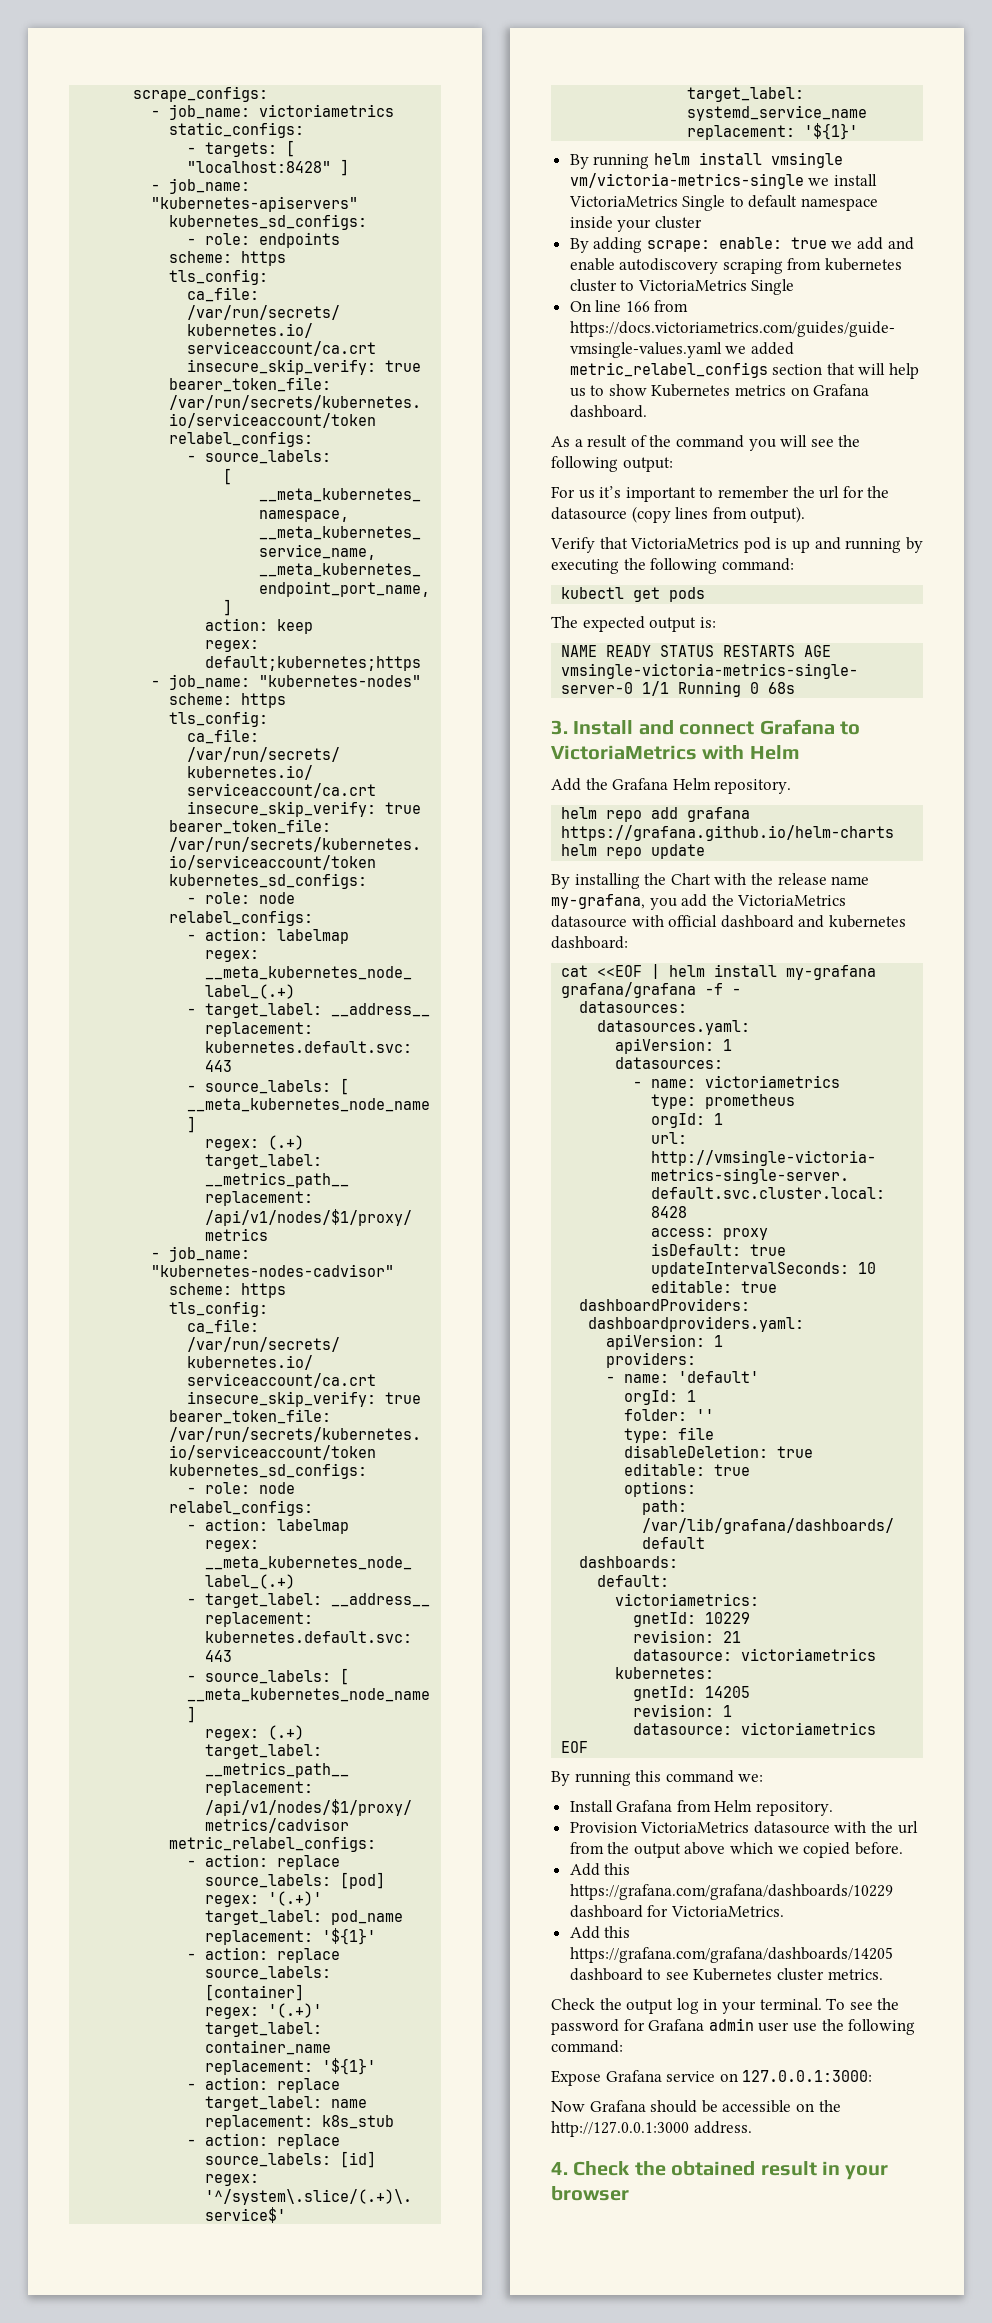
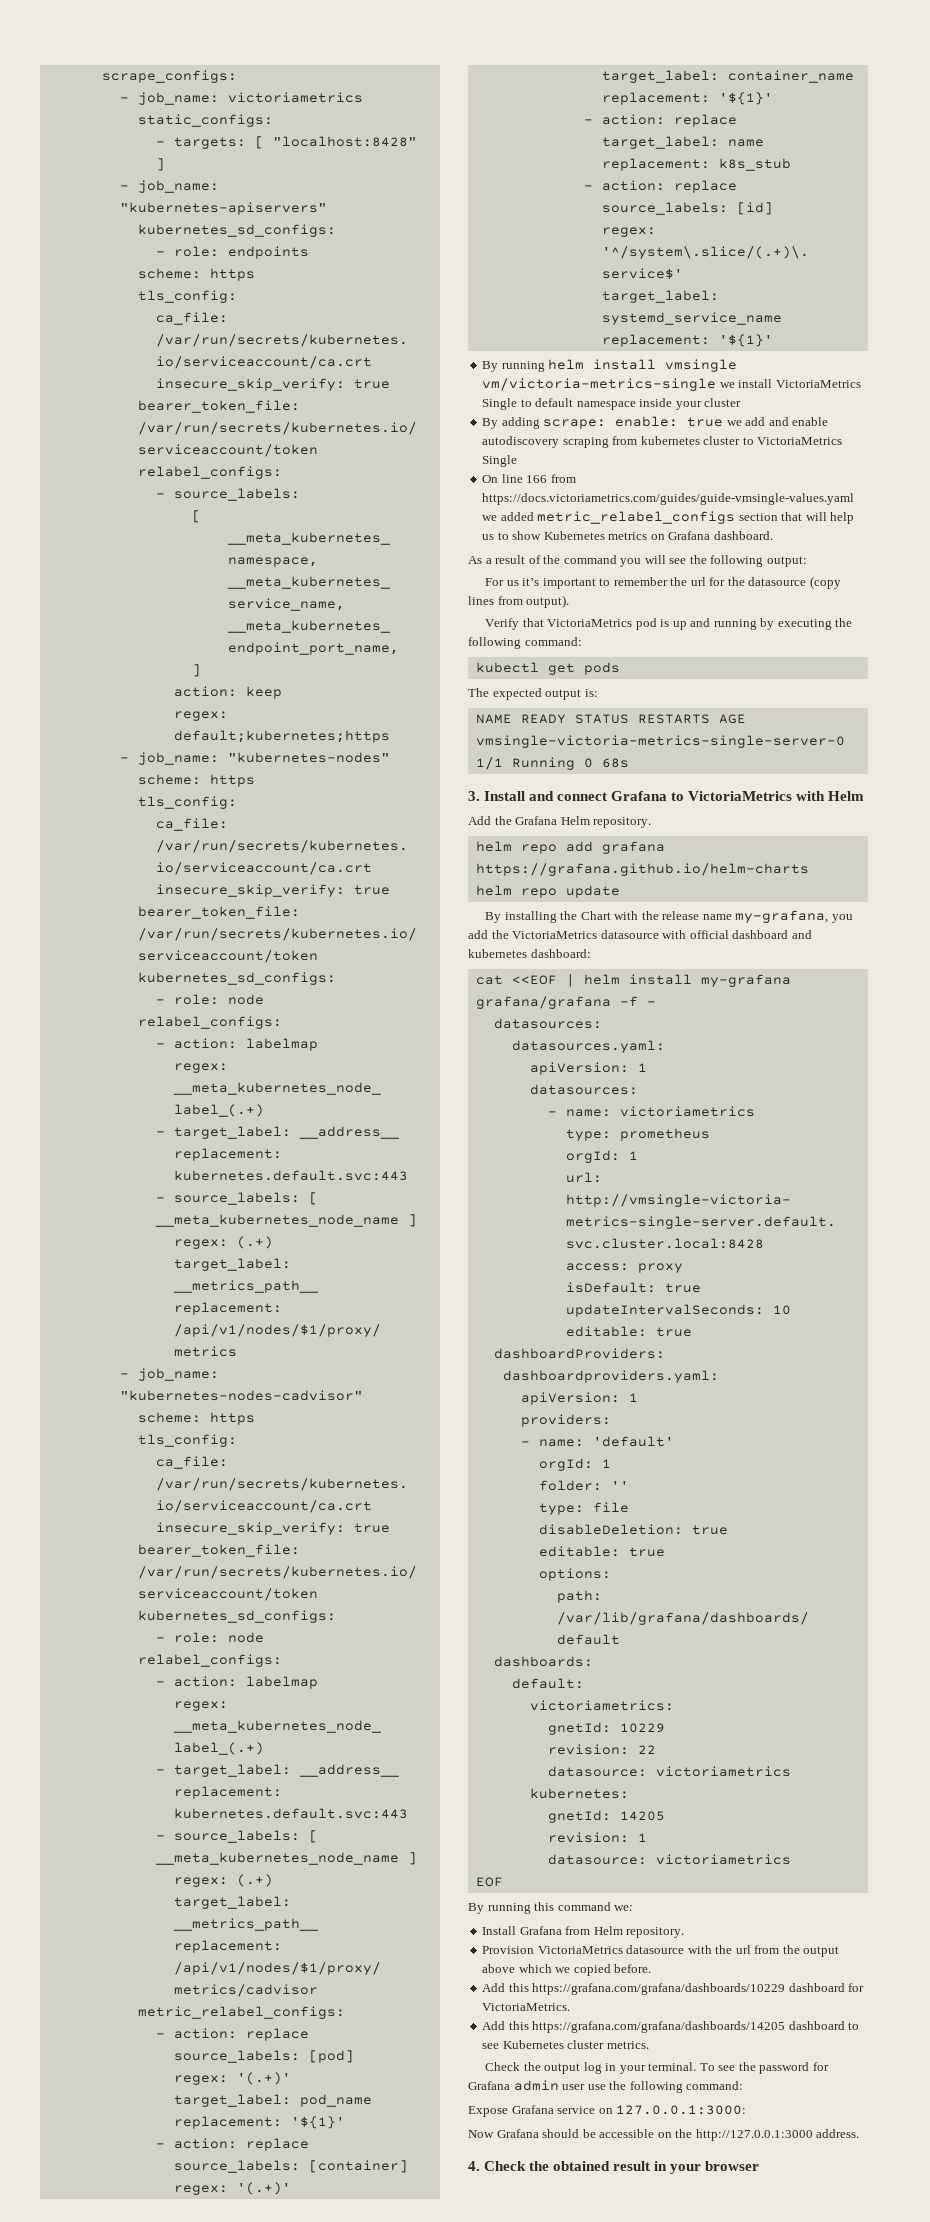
[723,1631,742,1643] 21 -> [637,1745,656,1754] 22

